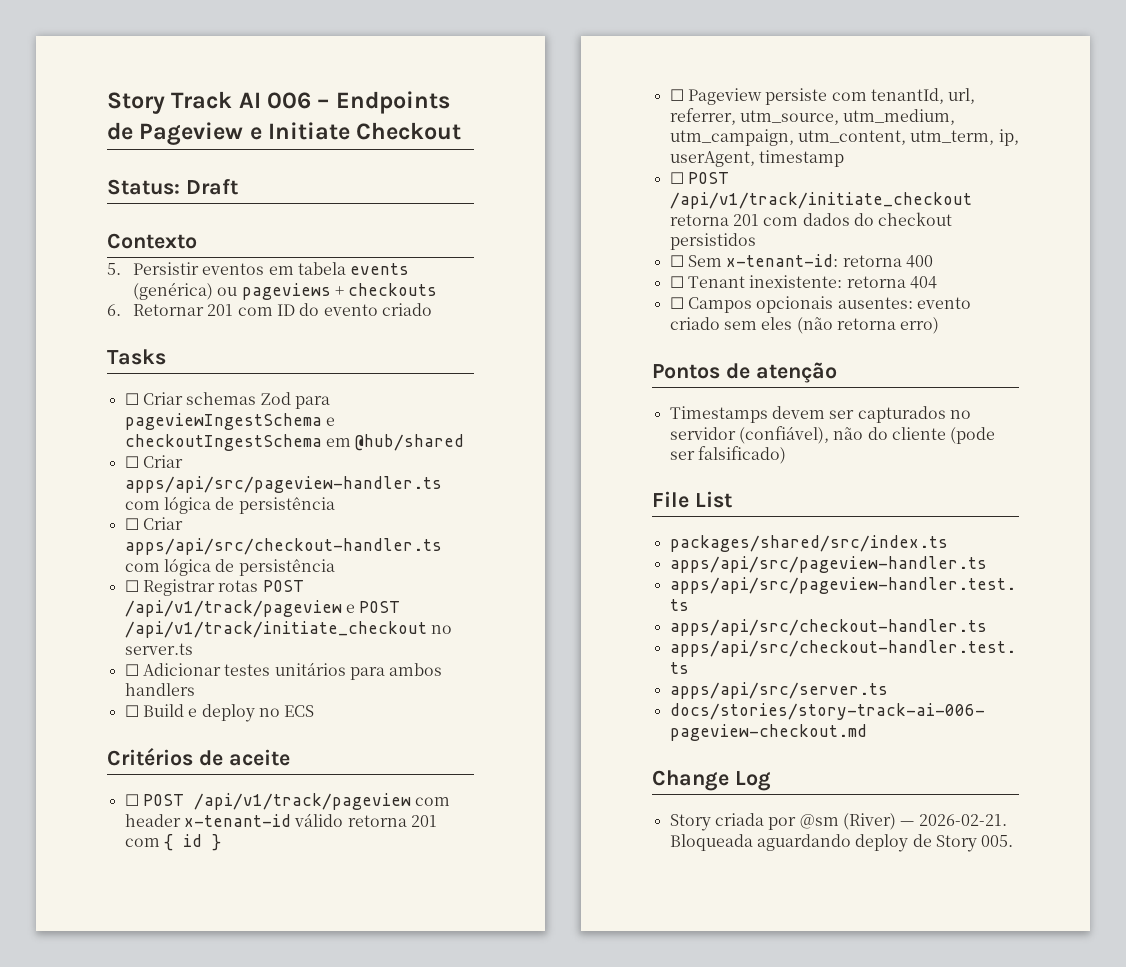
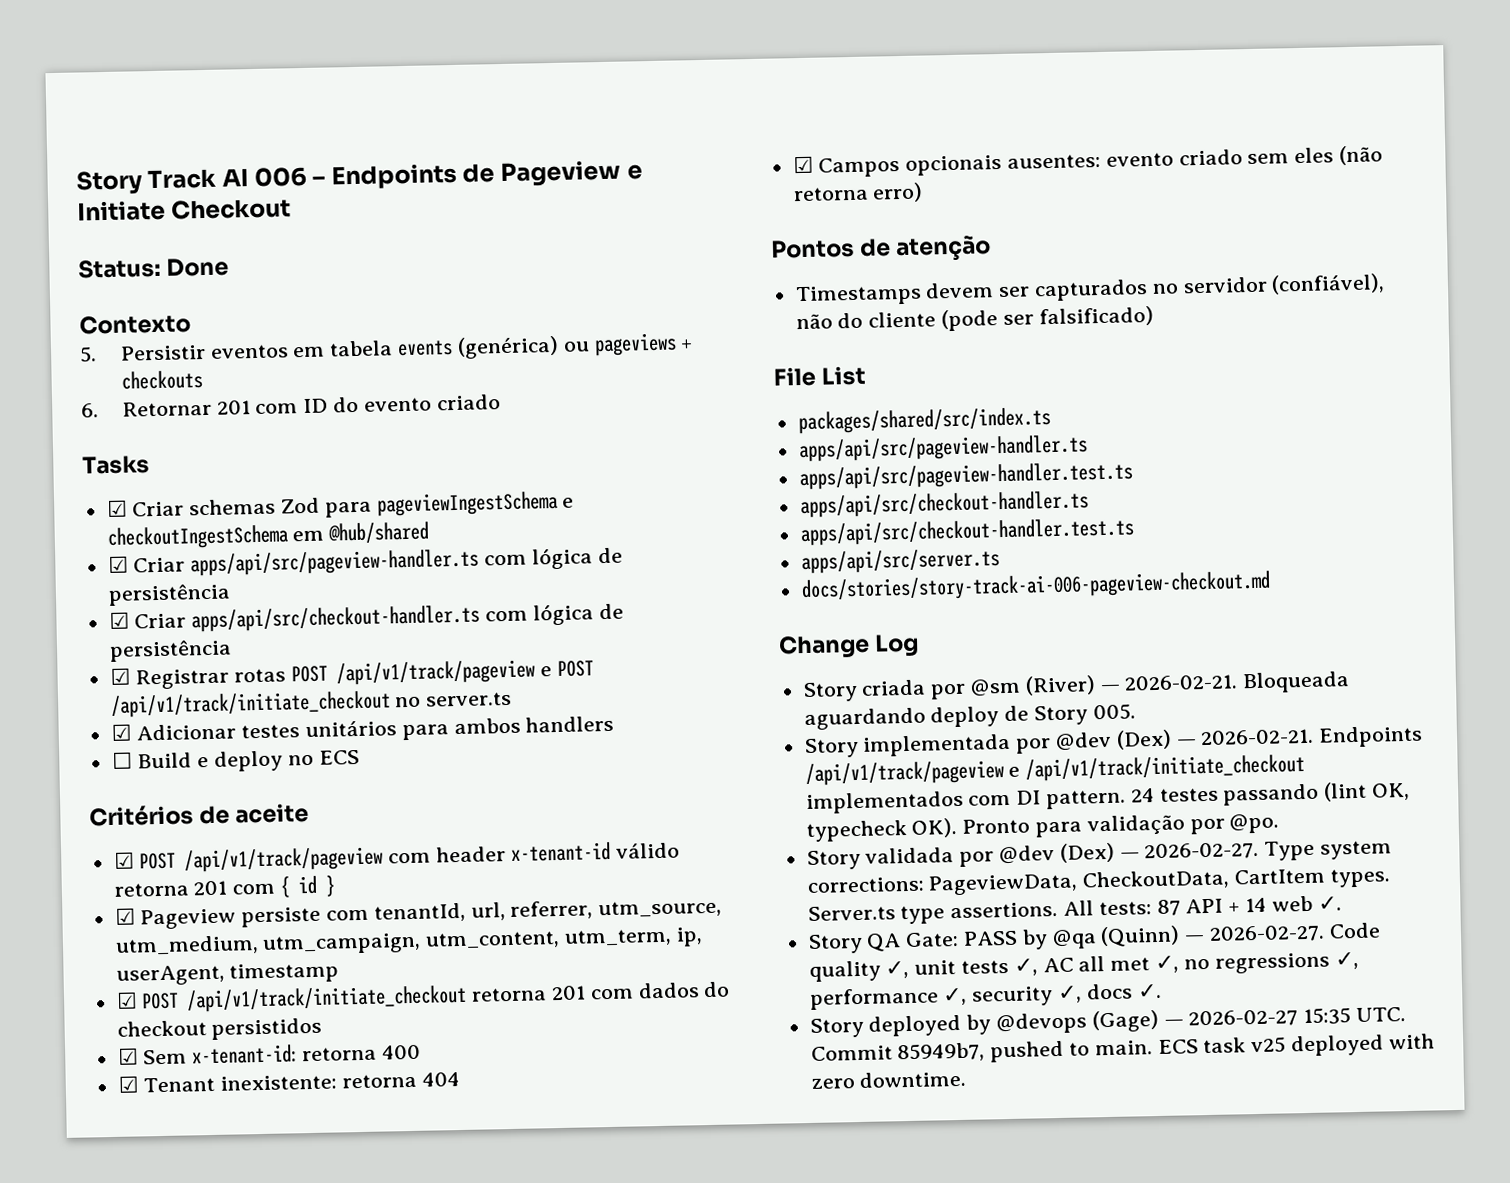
[185,179,238,195] Draft -> [166,257,230,277] Done
[124,393,139,405] ☐ -> [106,499,128,518] ☑
[124,456,139,468] ☐ -> [107,555,129,573] ☑
[124,518,139,530] ☐ -> [108,611,130,629] ☑
[124,580,139,592] ☐ -> [109,667,131,685] ☑
[124,664,139,676] ☐ -> [110,723,132,741] ☑
[124,794,139,806] ☐ -> [113,851,135,869] ☑
[669,89,684,101] ☐ -> [114,907,136,925] ☑
[669,172,684,184] ☐ -> [115,991,138,1009] ☑
[669,255,684,267] ☐ -> [117,1047,139,1065] ☑
[669,276,684,288] ☐ -> [117,1075,139,1093] ☑
[669,297,684,309] ☐ -> [792,155,814,174] ☑
(1014, 841) none -> [803,725,1424,759] [804,753,1306,787] [805,781,1411,815] [805,813,1280,843] [806,840,1393,871] [806,868,1391,896] [807,895,1342,925] [807,922,1381,955] [808,951,1359,982] [809,983,1162,1010] [809,1007,1407,1038] [810,1033,1435,1063] [810,1070,967,1089] // Story implementada por @dev (Dex) — 2026-02-21. Endpoints /api/v1/track/pageview e /api/v1/track/initiate_checkout implementados com DI pattern. 24 testes passando (lint OK, typecheck OK). Pronto para validação por @po. // Story validada por @dev (Dex) — 2026-02-27. Type system corrections: PageviewData, CheckoutData, CartItem types. Server.ts type assertions. All tests: 87 API + 14 web ✓. // Story QA Gate: PASS by @qa (Quinn) — 2026-02-27. Code quality ✓, unit tests ✓, AC all met ✓, no regressions ✓, performance ✓, security ✓, docs ✓. // Story deployed by @devops (Gage) — 2026-02-27 15:35 UTC. Commit 85949b7, pushed to main. ECS task v25 deployed with zero downtime.

